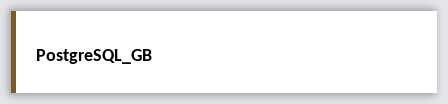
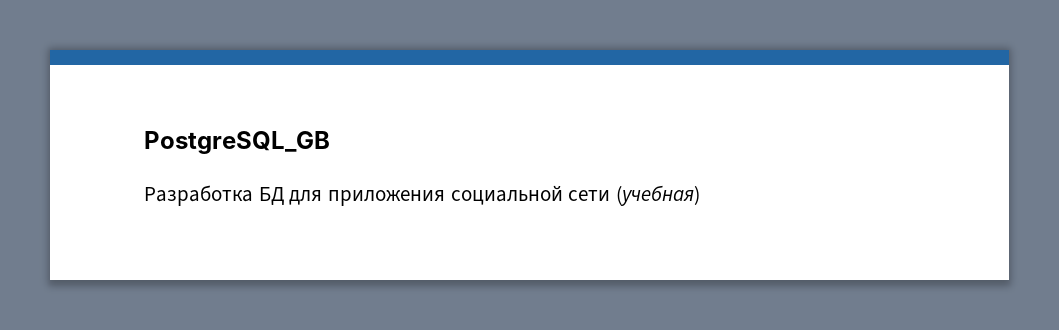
(152, 56) none -> [144,185,701,206] // Разработка БД для приложения социальной сети (учебная)

